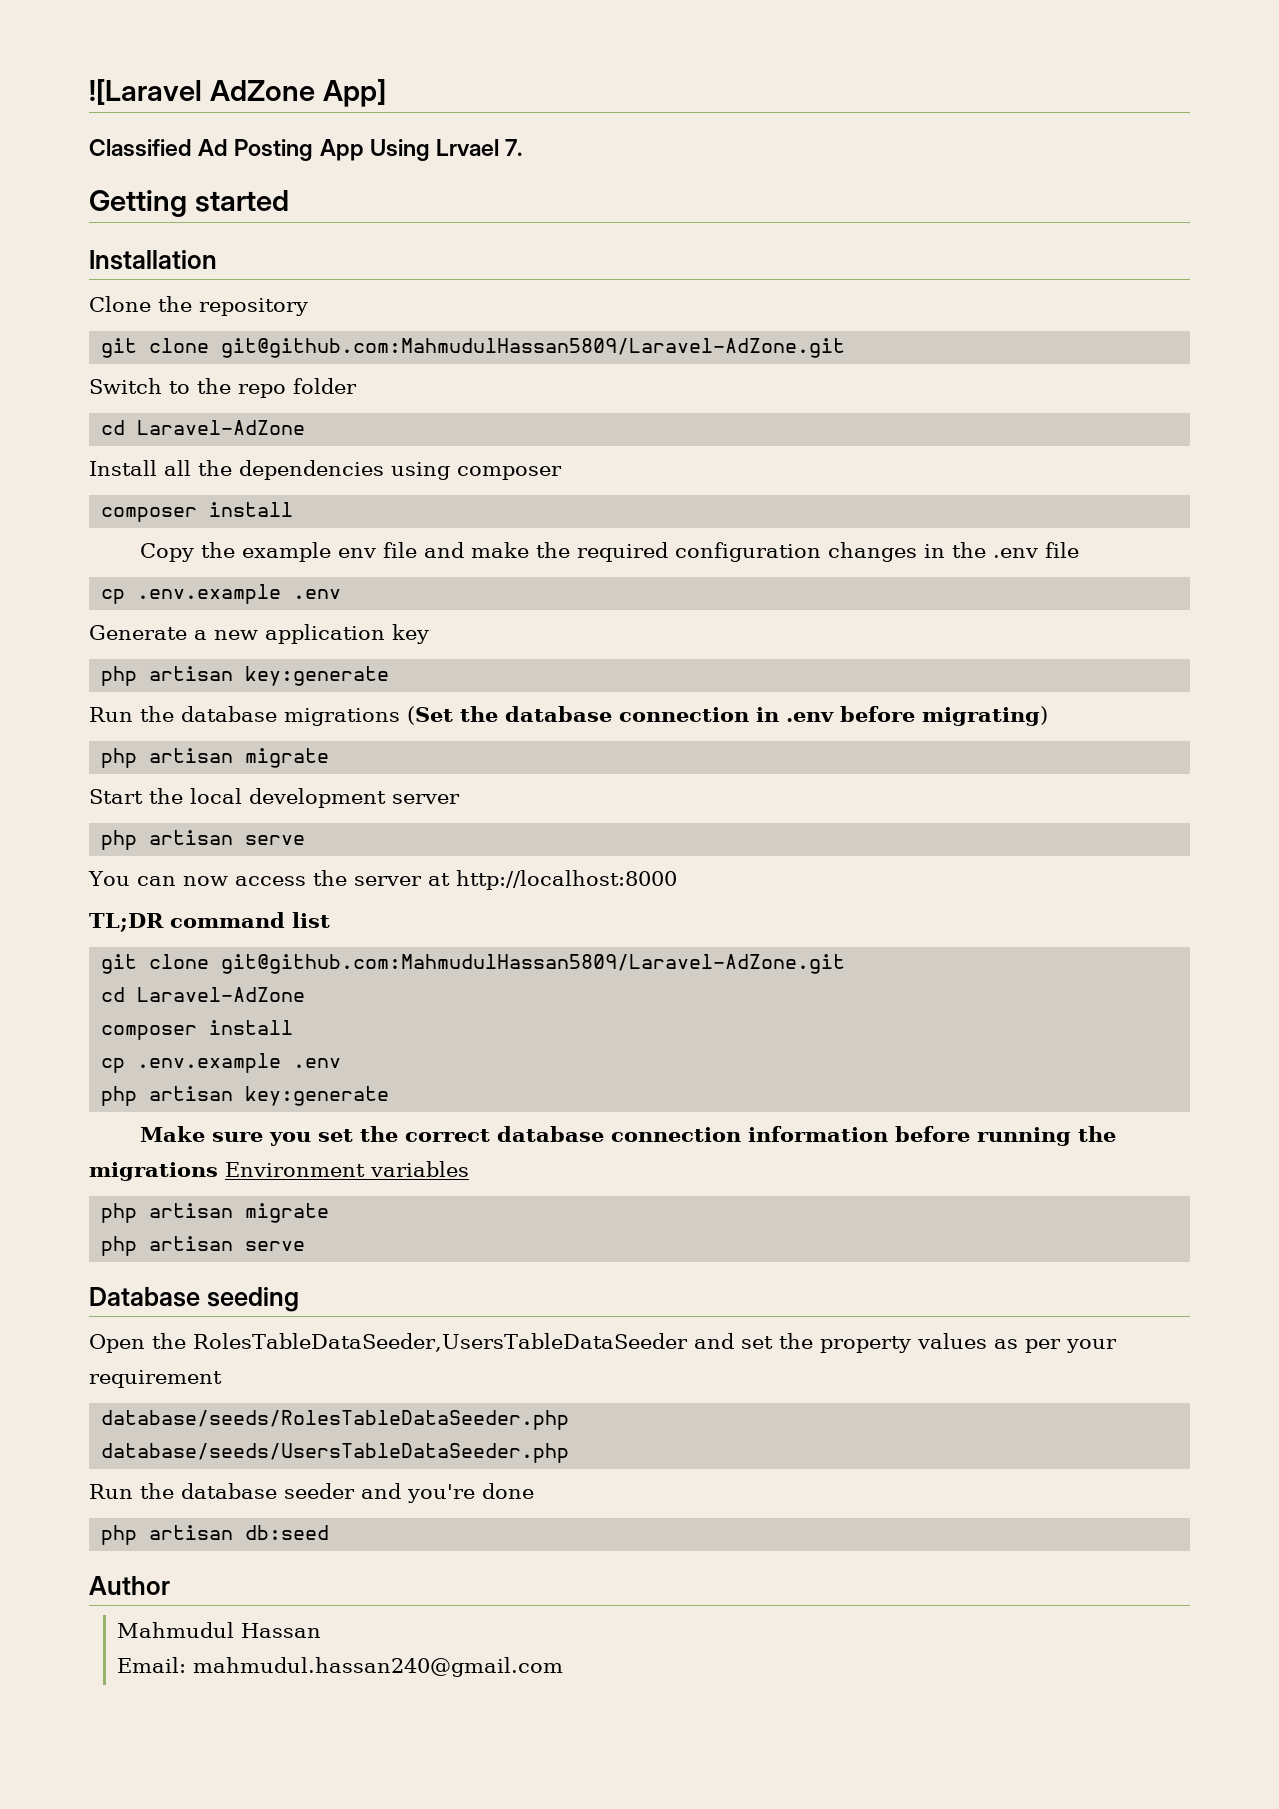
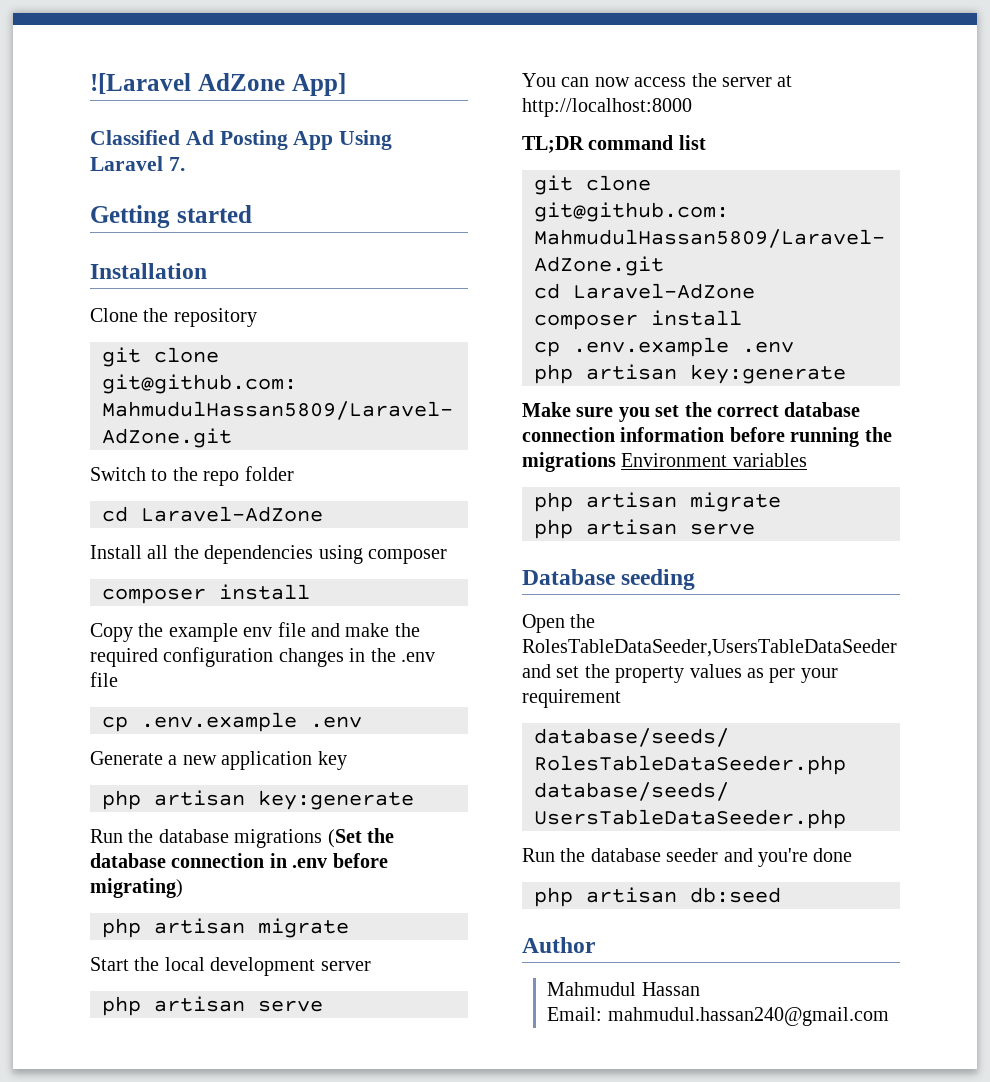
[436,139,500,156] Lrvael -> [90,156,163,171] Laravel

